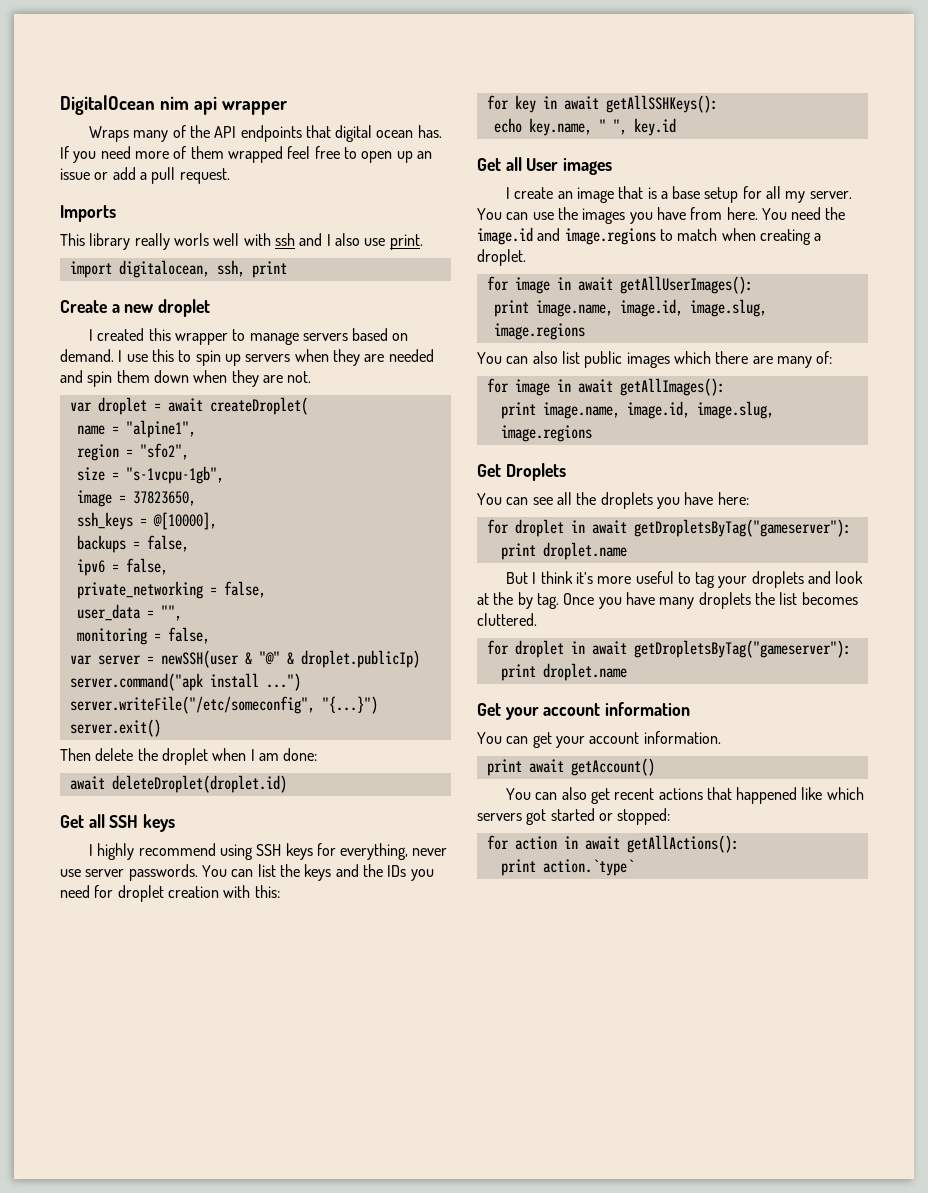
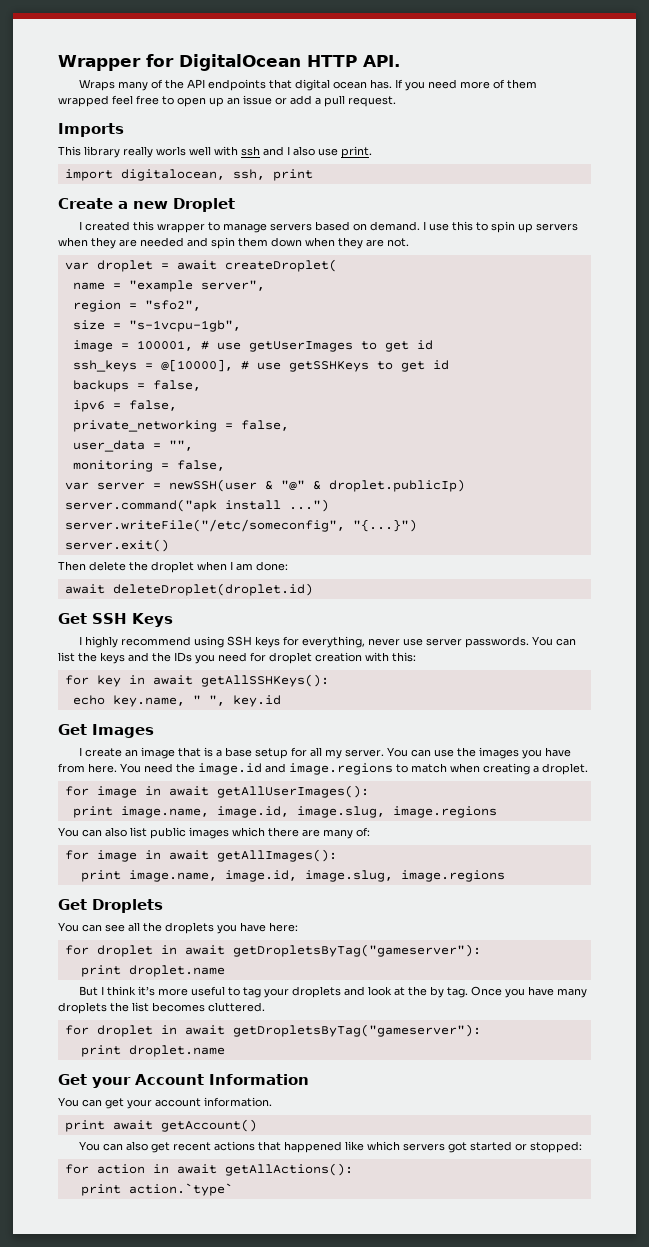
[60,95,287,115] DigitalOcean nim api wrapper -> [58,54,400,71] Wrapper for DigitalOcean HTTP API.
[158,299,211,317] droplet -> [173,198,235,212] Droplet
[125,420,196,438] "alpine1", -> [128,280,265,292] "example server",
[132,491,196,506] [76,512,217,530] 37823650, // ssh_keys = @[10000], -> [136,340,433,352] [72,359,449,372] 100001, # use getUserImages to get id // ssh_keys = @[10000], # use getSSHKeys to get id
[88,814,176,832] all SSH keys -> [92,613,173,627] SSH Keys
[505,157,613,175] all User images -> [92,724,154,738] Images
[543,702,691,716] account information -> [135,1074,309,1085] Account Information

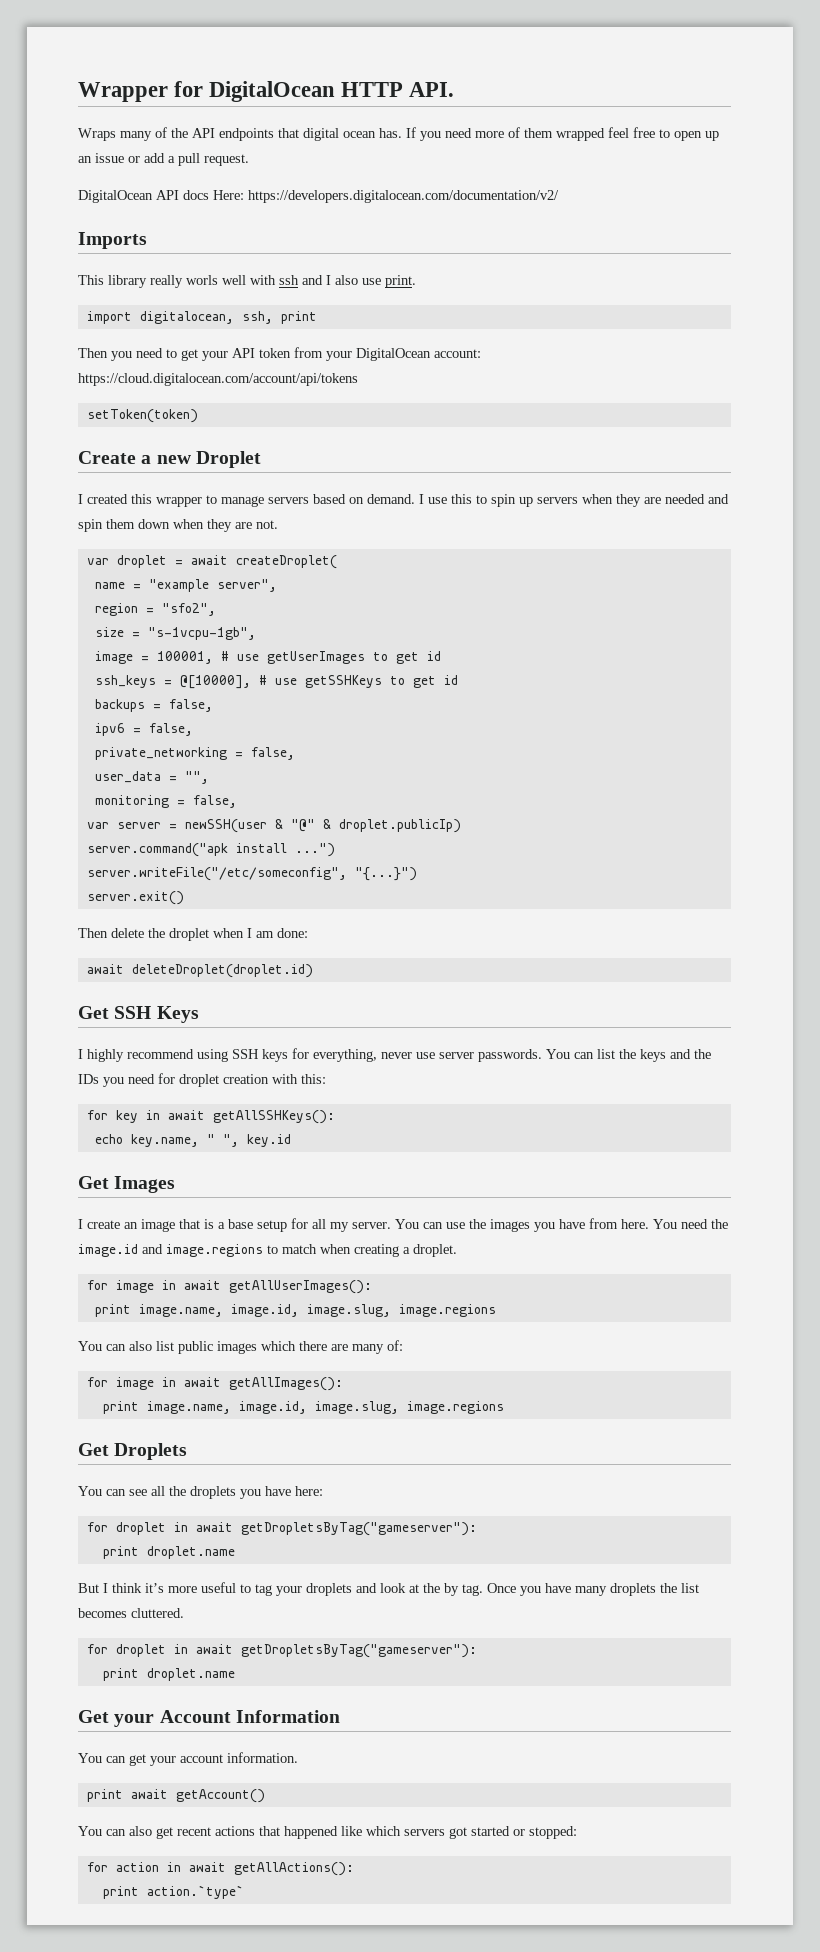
(396, 101) none -> [78,190,559,203] // DigitalOcean API docs Here: https://developers.digitalocean.com/documentation/v2/
(313, 175) none -> [78,347,481,361] [78,373,358,386] [86,409,198,423] // Then you need to get your API token from your DigitalOcean account: https://cloud.digitalocean.com/account/api/tokens // setToken(token)

